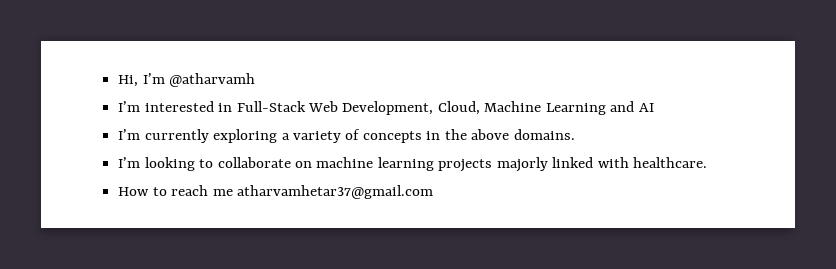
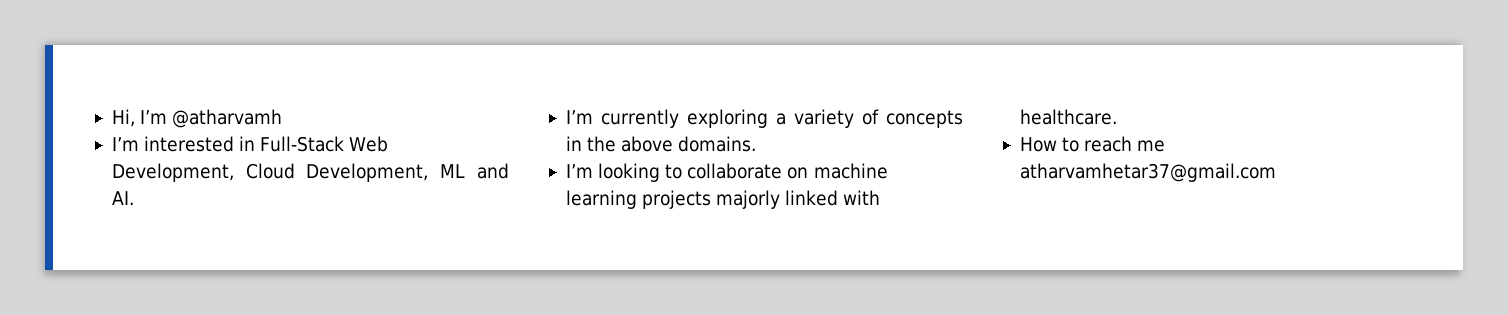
[437,101,654,115] Cloud, Machine Learning and AI -> [245,163,510,182] [111,191,134,205] Cloud Development, ML and AI.

